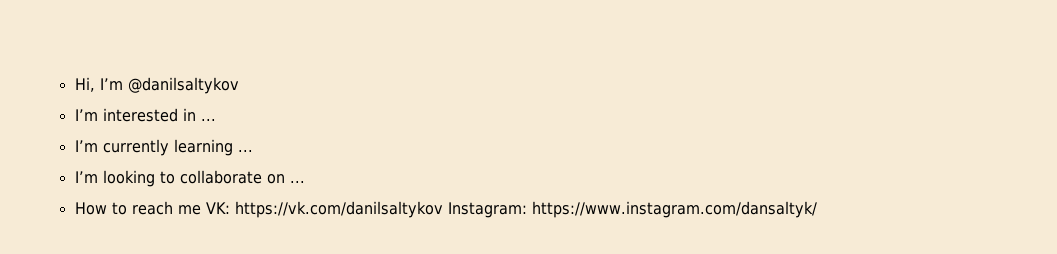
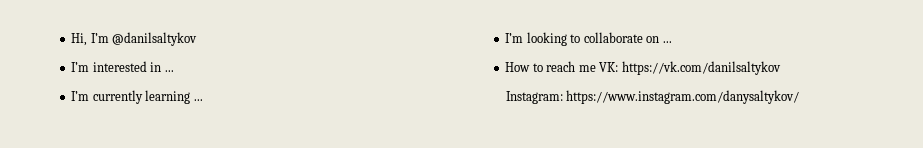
[447,201,817,218] Instagram: https://www.instagram.com/dansaltyk/ -> [505,90,800,104] // Instagram: https://www.instagram.com/danysaltykov/

